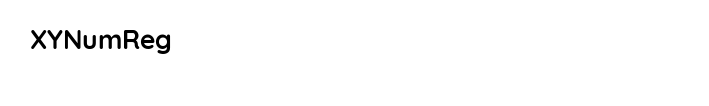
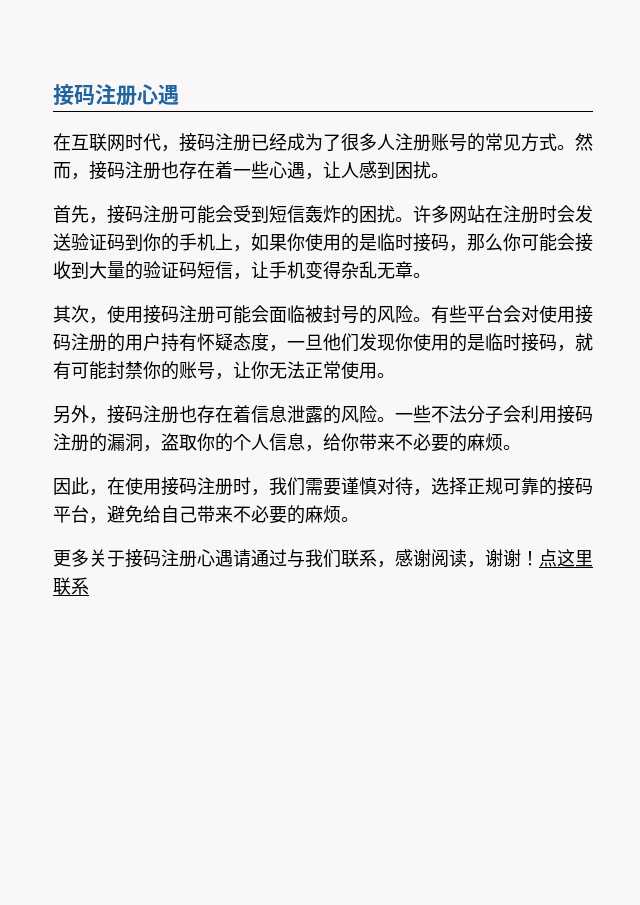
[30,30,172,54] XYNumReg -> [53,84,179,106] [53,133,593,152] [53,161,449,180] [53,205,593,224] [53,233,593,252] [53,261,431,280] [53,305,593,324] [53,333,593,352] [53,361,395,380] [53,405,593,424] [53,433,521,452] [53,477,593,496] [53,505,359,524] [53,549,593,568] [53,577,89,595] 接码注册心遇 // 在互联网时代，接码注册已经成为了很多人注册账号的常见方式。然而，接码注册也存在着一些心遇，让人感到困扰。 // 首先，接码注册可能会受到短信轰炸的困扰。许多网站在注册时会发送验证码到你的手机上，如果你使用的是临时接码，那么你可能会接收到大量的验证码短信，让手机变得杂乱无章。 // 其次，使用接码注册可能会面临被封号的风险。有些平台会对使用接码注册的用户持有怀疑态度，一旦他们发现你使用的是临时接码，就有可能封禁你的账号，让你无法正常使用。 // 另外，接码注册也存在着信息泄露的风险。一些不法分子会利用接码注册的漏洞，盗取你的个人信息，给你带来不必要的麻烦。 // 因此，在使用接码注册时，我们需要谨慎对待，选择正规可靠的接码平台，避免给自己带来不必要的麻烦。 // 更多关于接码注册心遇请通过与我们联系，感谢阅读，谢谢！点这里联系

